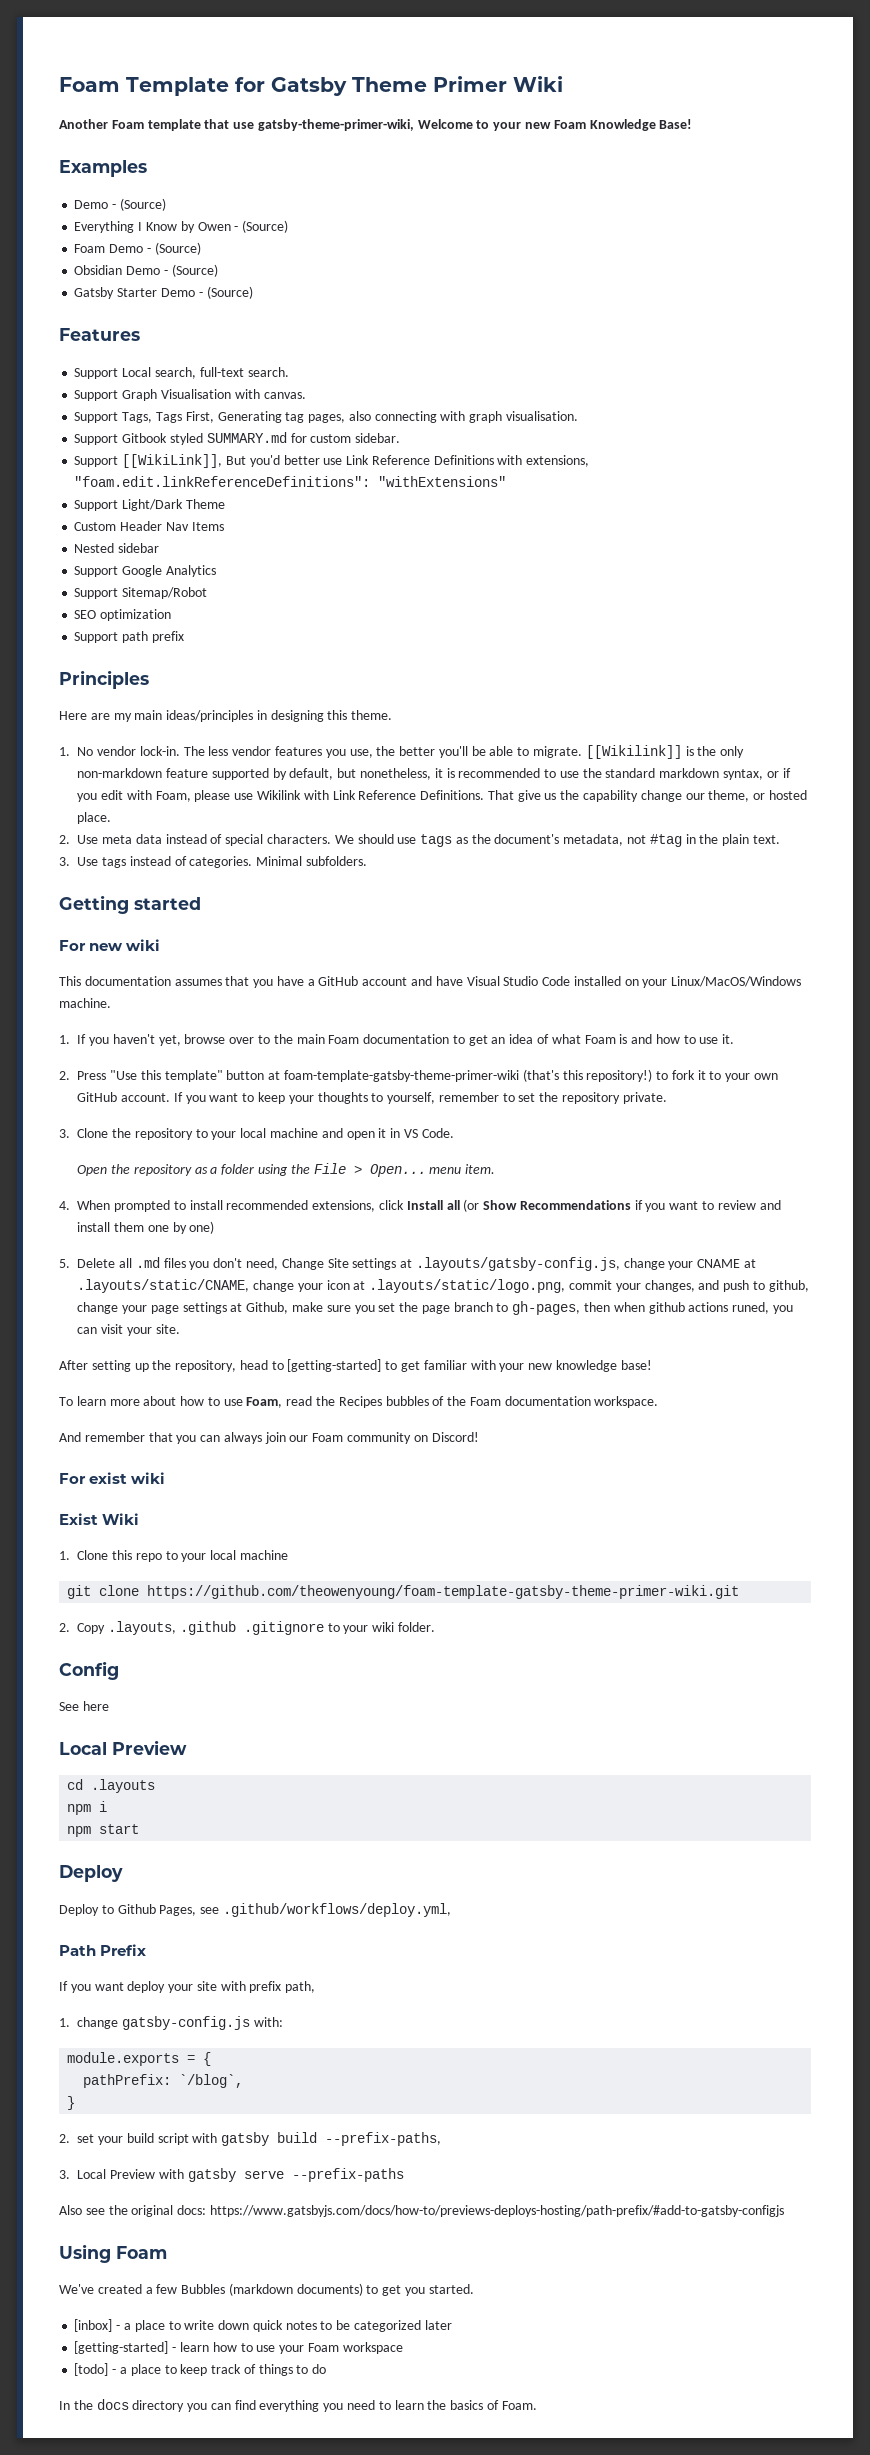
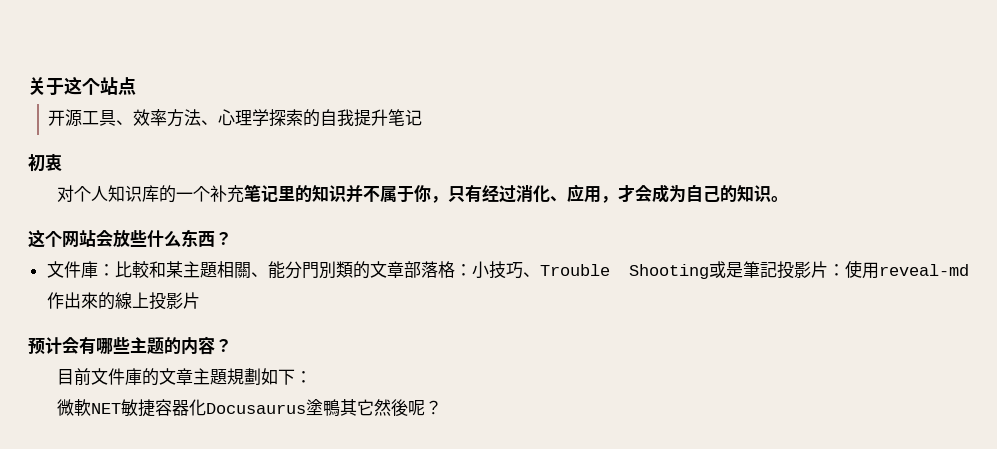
[59,76,563,96] [59,119,693,131] [59,160,147,177] [74,198,166,211] [74,220,289,233] [74,242,201,255] [74,264,218,277] [74,286,253,299] [59,328,140,341] [74,367,289,379] [74,389,306,401] [74,411,578,423] [74,432,401,445] [74,454,590,468] [74,476,507,487] [74,499,225,511] [74,521,224,531] [74,543,160,553] [74,565,216,577] [74,587,208,599] [74,609,172,621] [74,631,184,643] [59,670,149,689] [59,710,393,722] [59,745,745,759] [77,768,791,780] [77,790,807,802] [77,812,112,824] [59,834,780,847] [59,856,367,868] [59,895,201,914] [59,939,161,951] [59,976,802,988] [59,998,111,1008] [59,1034,735,1046] [59,1069,778,1082] [77,1092,667,1104] [59,1128,454,1140] [77,1163,496,1177] [59,1199,781,1212] [77,1221,215,1234] [59,1257,756,1271] [77,1279,809,1293] [77,1301,793,1315] [77,1324,180,1336] [59,1359,652,1372] [59,1396,659,1408] [59,1432,479,1444] [59,1472,166,1484] [59,1513,140,1525] [59,1550,288,1562] [67,1585,740,1599] [59,1621,435,1635] [59,1661,119,1680] [59,1701,109,1711] [59,1740,187,1755] [67,1779,156,1793] [67,1801,108,1815] [67,1824,140,1837] [59,1865,123,1882] [59,1903,451,1917] [59,1944,147,1956] [59,1981,316,1993] [59,2016,283,2030] [67,2052,212,2066] [83,2074,244,2088] [67,2096,76,2110] [59,2132,442,2146] [59,2168,404,2182] [59,2205,784,2217] [59,2244,167,2263] [59,2283,474,2296] [74,2319,452,2332] [74,2341,403,2354] [74,2363,327,2376] [59,2399,537,2412] Foam Template for Gatsby Theme Primer Wiki // Another Foam template that use gatsby-theme-primer-wiki, Welcome to your new Foam Knowledge Base! // Examples // Demo - (Source) // Everything I Know by Owen - (Source) // Foam Demo - (Source) // Obsidian Demo - (Source) // Gatsby Starter Demo - (Source) // Features // Support Local search, full-text search. // Support Graph Visualisation with canvas. // Support Tags, Tags First, Generating tag pages, also connecting with graph visualisation. // Support Gitbook styled SUMMARY.md for custom sidebar. // Support [[WikiLink]], But you'd better use Link Reference Definitions with extensions, "foam.edit.linkReferenceDefinitions": "withExtensions" // Support Light/Dark Theme // Custom Header Nav Items // Nested sidebar // Support Google Analytics // Support Sitemap/Robot // SEO optimization // Support path prefix // Principles // Here are my main ideas/principles in designing this theme. // 1. No vendor lock-in. The less vendor features you use, the better you'll be able to migrate. [[Wikilink]] is the only non-markdown feature supported by default, but nonetheless, it is recommended to use the standard markdown syntax, or if you edit with Foam, please use Wikilink with Link Reference Definitions. That give us the capability change our theme, or hosted place. // 2. Use meta data instead of special characters. We should use tags as the document's metadata, not #tag in the plain text. // 3. Use tags instead of categories. Minimal subfolders. // Getting started // For new wiki // This documentation assumes that you have a GitHub account and have Visual Studio Code installed on your Linux/MacOS/Windows machine. // 1. If you haven't yet, browse over to the main Foam documentation to get an idea of what Foam is and how to use it. // 2. Press "Use this template" button at foam-template-gatsby-theme-primer-wiki (that's this repository!) to fork it to your own GitHub account. If you want to keep your thoughts to yourself, remember to set the repository private. // 3. Clone the repository to your local machine and open it in VS Code. // Open the repository as a folder using the File > Open... menu item. // 4. When prompted to install recommended extensions, click Install all (or Show Recommendations if you want to review and install them one by one) // 5. Delete all .md files you don't need, Change Site settings at .layouts/gatsby-config.js, change your CNAME at .layouts/static/CNAME, change your icon at .layouts/static/logo.png, commit your changes, and push to github, change your page settings at Github, make sure you set the page branch to gh-pages, then when github actions runed, you can visit your site. // After setting up the repository, head to [getting-started] to get familiar with your new knowledge base! // To learn more about how to use Foam, read the Recipes bubbles of the Foam documentation workspace. // And remember that you can always join our Foam community on Discord! // For exist wiki // Exist Wiki // 1. Clone this repo to your local machine // git clone https://github.com/theowenyoung/foam-template-gatsby-theme-primer-wiki.git // 2. Copy .layouts, .github .gitignore to your wiki folder. // Config // See here // Local Preview // cd .layouts // npm i // npm start // Deploy // Deploy to Github Pages, see .github/workflows/deploy.yml, // Path Prefix // If you want deploy your site with prefix path, // 1. change gatsby-config.js with: // module.exports = { // pathPrefix: `/blog`, // } // 2. set your build script with gatsby build --prefix-paths, // 3. Local Preview with gatsby serve --prefix-paths // Also see the original docs: https://www.gatsbyjs.com/docs/how-to/previews-deploys-hosting/path-prefix/#add-to-gatsby-configjs // Using Foam // We've created a few Bubbles (markdown documents) to get you started. // [inbox] - a place to write down quick notes to be categorized later // [getting-started] - learn how to use your Foam workspace // [todo] - a place to keep track of things to do // In the docs directory you can find everything you need to learn the basics of Foam. -> [28,76,136,95] [48,109,423,127] [28,153,62,172] [56,184,788,203] [28,229,232,248] [46,260,969,279] [46,292,200,310] [28,336,232,355] [56,368,312,386] [56,399,442,417] 关于这个站点 // 开源工具、效率方法、心理学探索的自我提升笔记 // 初衷 // 对个人知识库的一个补充笔记里的知识并不属于你，只有经过消化、应用，才会成为自己的知识。 // 这个网站会放些什么东西？ // 文件庫：比較和某主題相關、能分門別類的文章部落格：小技巧、Trouble Shooting或是筆記投影片：使用reveal-md作出來的線上投影片 // 预计会有哪些主题的内容？ // 目前文件庫的文章主題規劃如下： // 微軟NET敏捷容器化Docusaurus塗鴨其它然後呢？

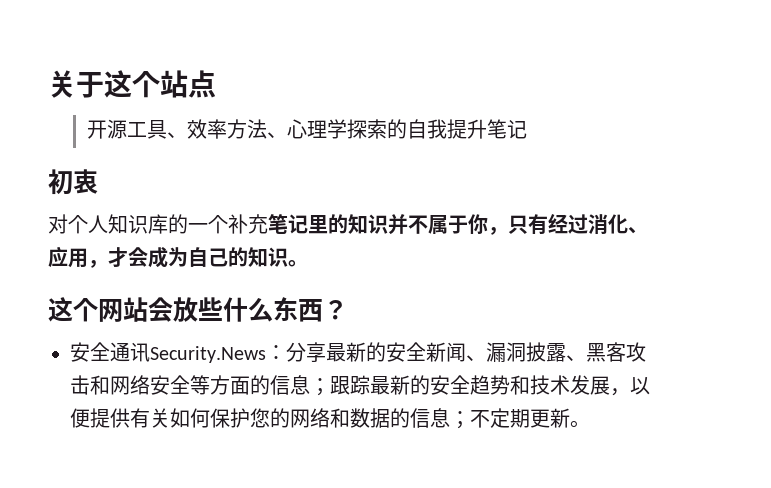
[46,260,969,279] [46,292,200,310] [28,336,232,355] [56,368,312,386] [56,399,442,417] 文件庫：比較和某主題相關、能分門別類的文章部落格：小技巧、Trouble Shooting或是筆記投影片：使用reveal-md作出來的線上投影片 // 预计会有哪些主题的内容？ // 目前文件庫的文章主題規劃如下： // 微軟NET敏捷容器化Docusaurus塗鴨其它然後呢？ -> [70,342,646,363] [70,375,650,396] [70,408,590,429] 安全通讯Security.News：分享最新的安全新闻、漏洞披露、黑客攻击和网络安全等方面的信息；跟踪最新的安全趋势和技术发展，以便提供有关如何保护您的网络和数据的信息；不定期更新。

